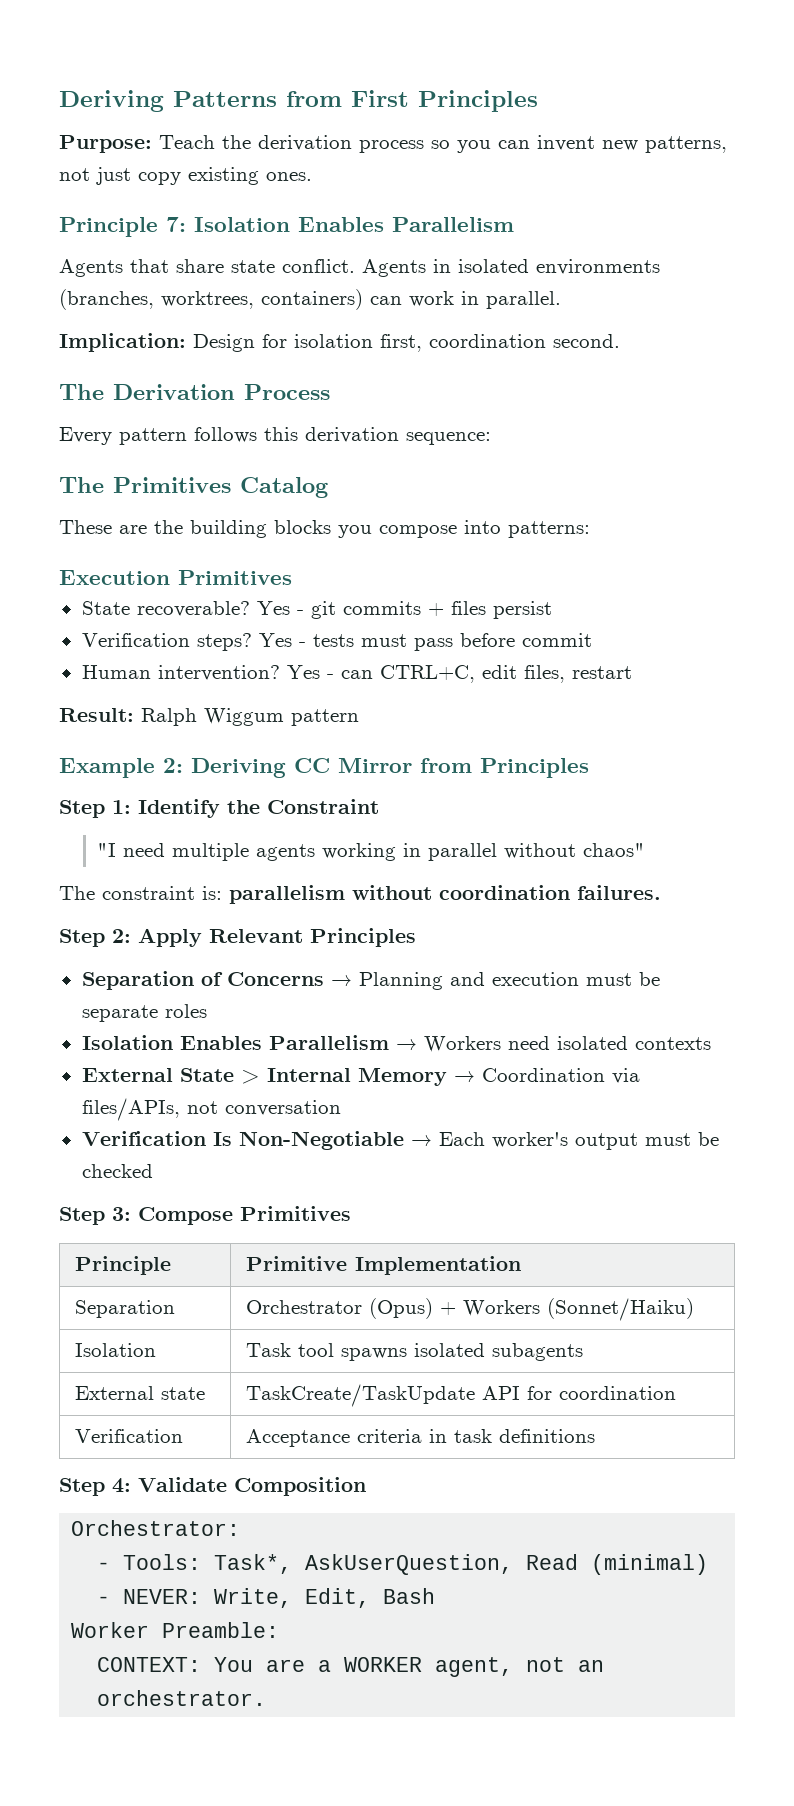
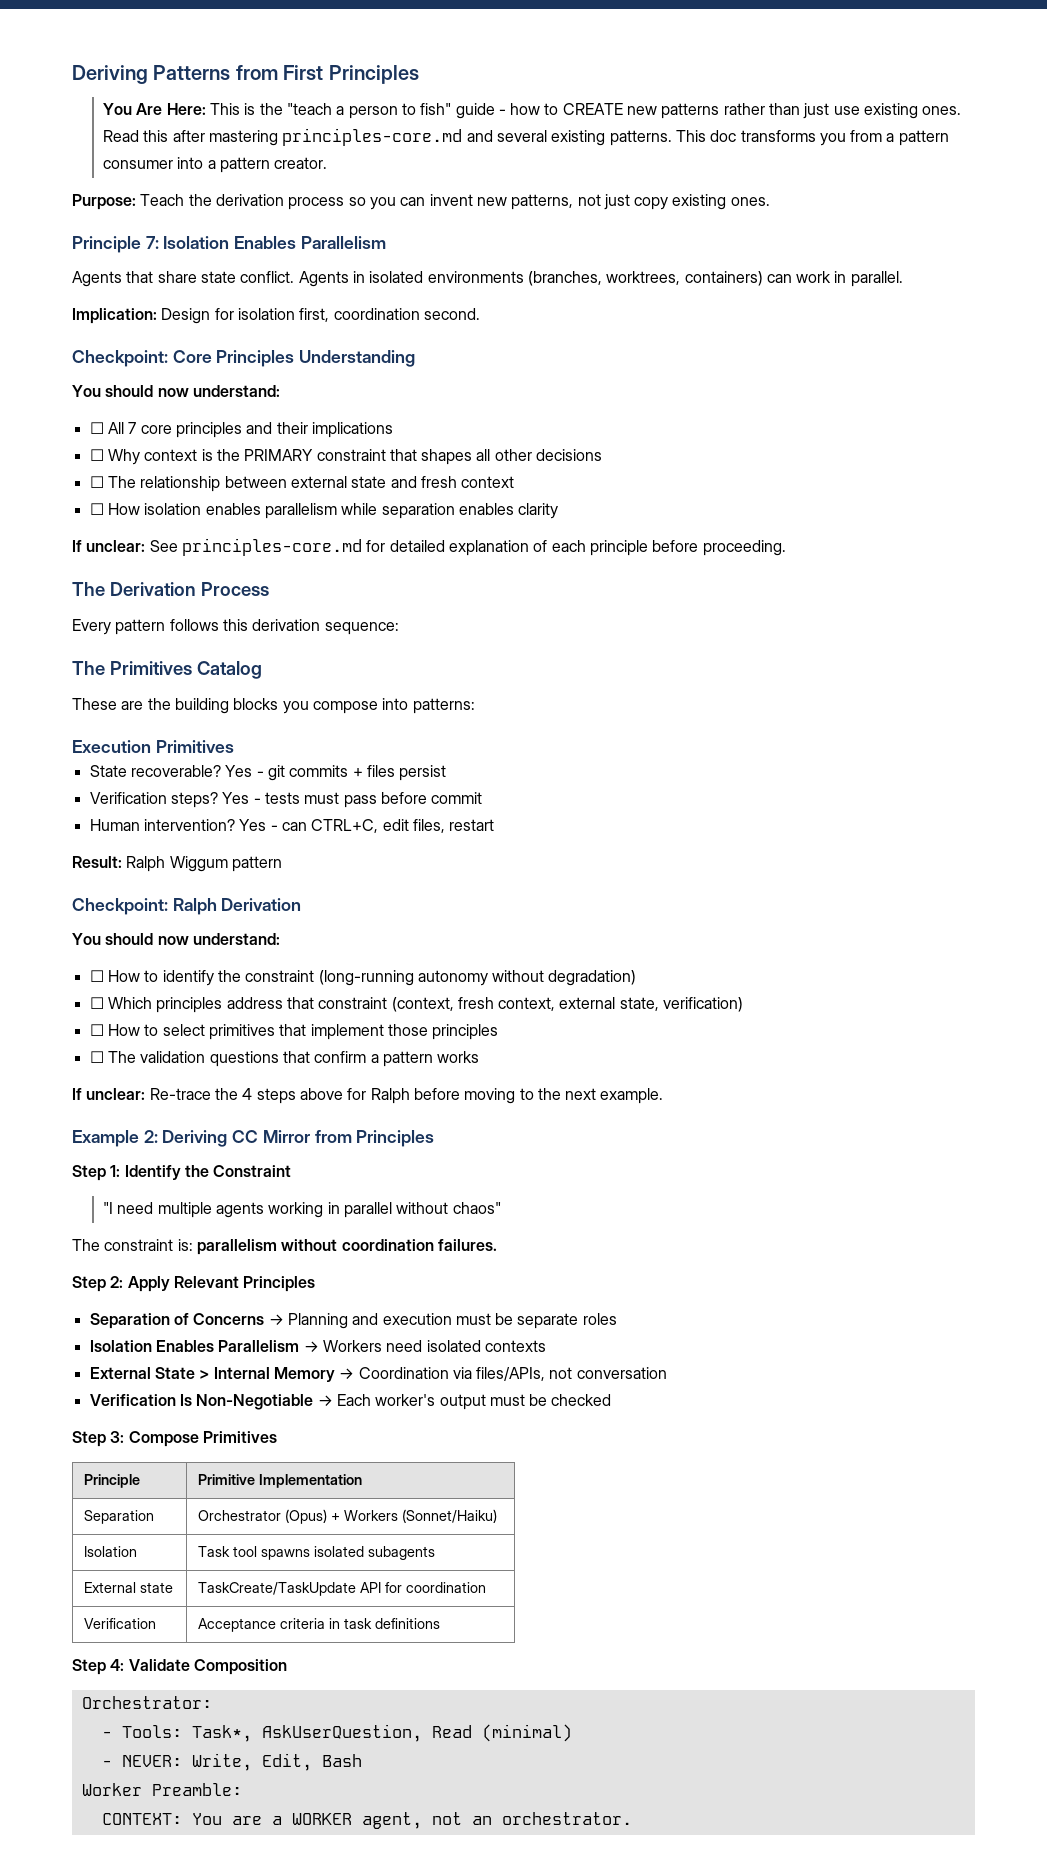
(538, 101) none -> [102,103,962,119] [102,128,949,146] [102,157,328,173] // You Are Here: This is the "teach a person to fish" guide - how to CREATE new patterns rather than just use existing ones. Read this after mastering principles-core.md and several existing patterns. This doc transforms you from a pattern consumer into a pattern creator.
(620, 341) none -> [72,350,416,367] [72,385,280,397] [89,422,393,438] [89,449,603,465] [89,476,515,492] [89,503,559,519] [72,538,786,556] // Checkpoint: Core Principles Understanding // You should now understand: // ☐ All 7 core principles and their implications // ☐ Why context is the PRIMARY constraint that shapes all other decisions // ☐ The relationship between external state and fresh context // ☐ How isolation enables parallelism while separation enables clarity // If unclear: See principles-core.md for detailed explanation of each principle before proceeding.
(359, 717) none -> [72,898,302,915] [72,933,280,945] [89,970,637,986] [89,997,744,1013] [89,1024,499,1040] [89,1051,480,1067] [72,1088,664,1104] // Checkpoint: Ralph Derivation // You should now understand: // ☐ How to identify the constraint (long-running autonomy without degradation) // ☐ Which principles address that constraint (context, fresh context, external state, verification) // ☐ How to select primitives that implement those principles // ☐ The validation questions that confirm a pattern works // If unclear: Re-trace the 4 steps above for Ralph before moving to the next example.

